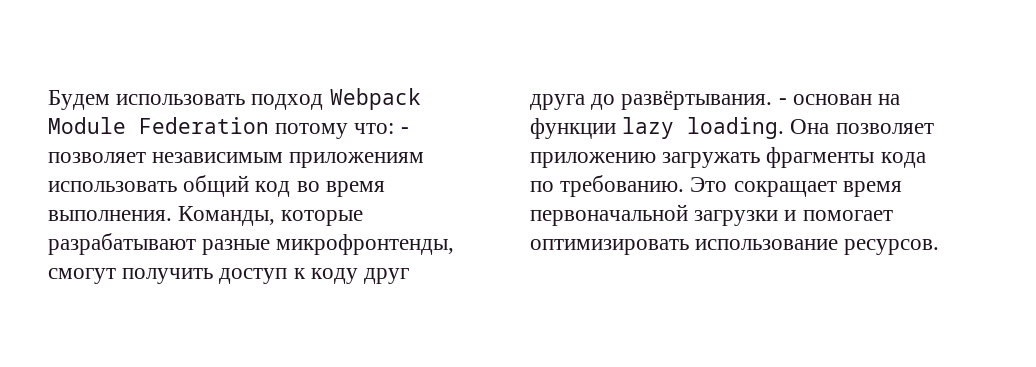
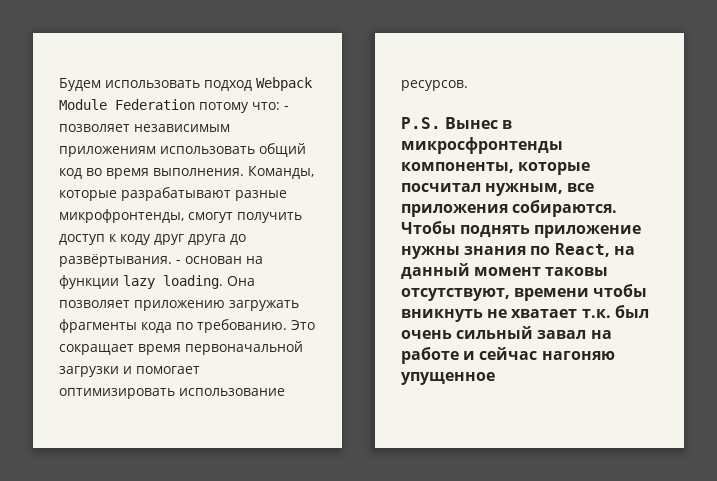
(940, 247) none -> [401,117,513,129] [401,137,563,154] [401,162,591,175] [401,183,595,196] [401,200,618,217] [401,221,642,238] [401,243,635,259] [401,263,609,279] [401,284,648,301] [401,305,649,322] [401,326,612,339] [401,347,615,364] [401,372,495,385] // P.S. Вынес в микросфронтенды компоненты, которые посчитал нужным, все приложения собираются. Чтобы поднять приложение нужны знания по React, на данный момент таковы отсутствуют, времени чтобы вникнуть не хватает т.к. был очень сильный завал на работе и сейчас нагоняю упущенное

